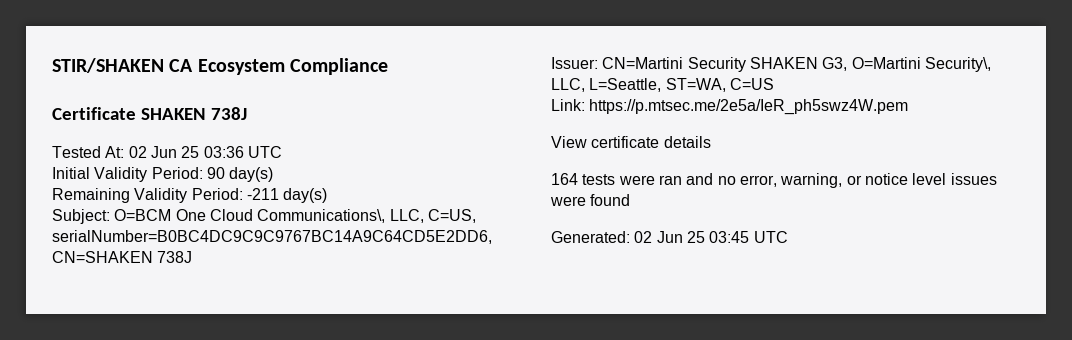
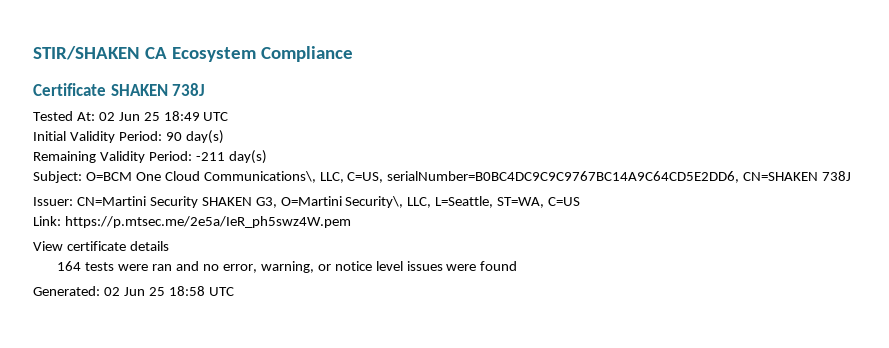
[203,146,244,158] 03:36 -> [163,111,200,121] 18:49
[709,231,750,243] 03:45 -> [168,286,205,296] 18:58

